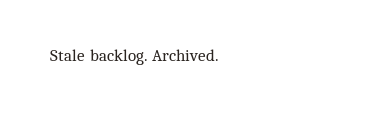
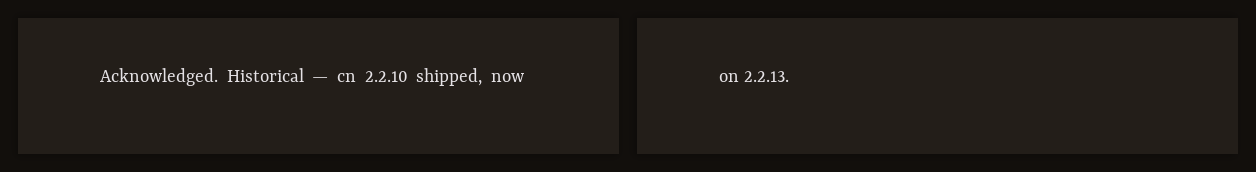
[50,49,220,65] Stale backlog. Archived. -> [100,68,790,86] Acknowledged. Historical — cn 2.2.10 shipped, now on 2.2.13.

